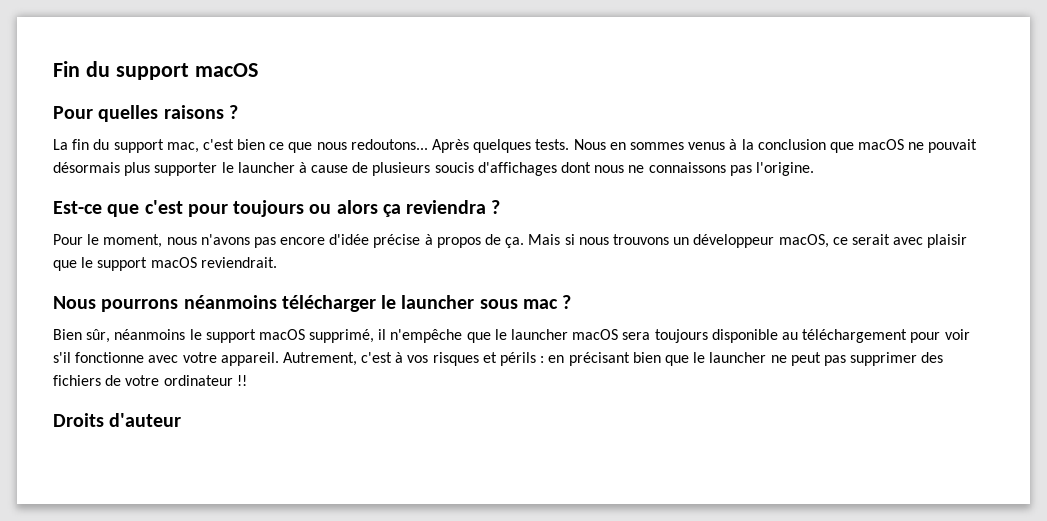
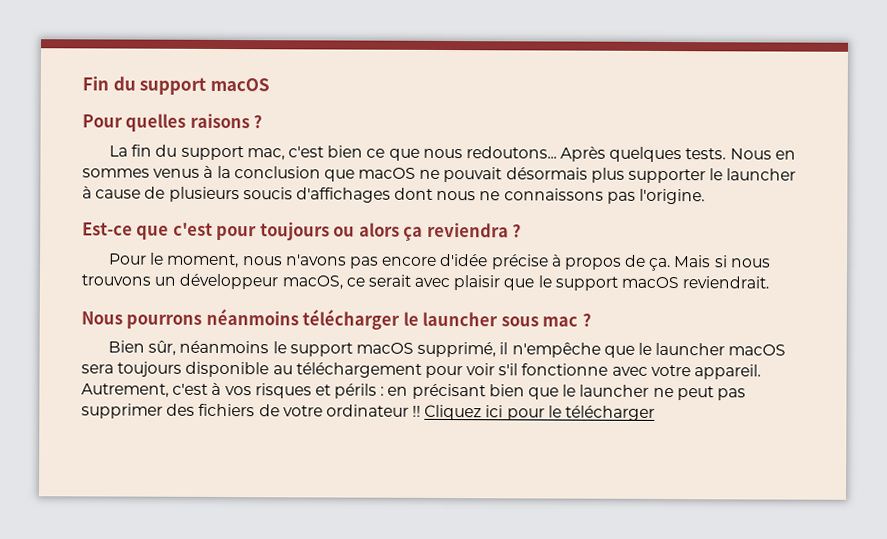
[53,413,182,427] // Droits d'auteur -> [424,404,656,421] Cliquez ici pour le télécharger

